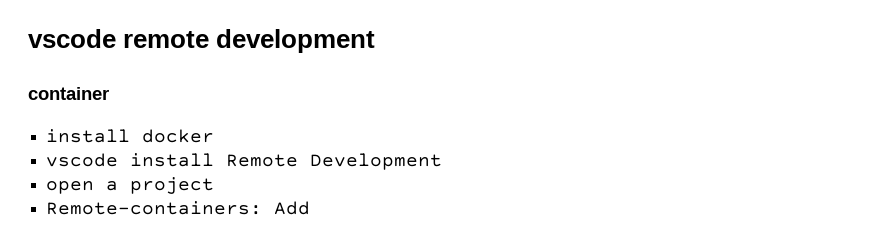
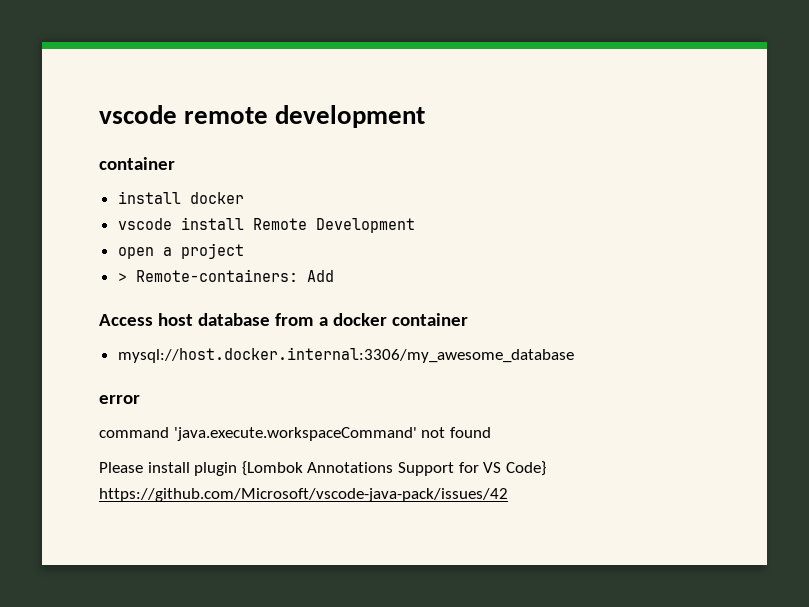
(215, 185) none -> [117,273,127,282] >
(311, 208) none -> [99,313,468,326] [117,347,574,363] [99,395,140,404] [99,427,491,441] [99,461,546,476] [99,488,508,502] // Access host database from a docker container // mysql://host.docker.internal:3306/my_awesome_database // error // command 'java.execute.workspaceCommand' not found // Please install plugin {Lombok Annotations Support for VS Code} https://github.com/Microsoft/vscode-java-pack/issues/42

